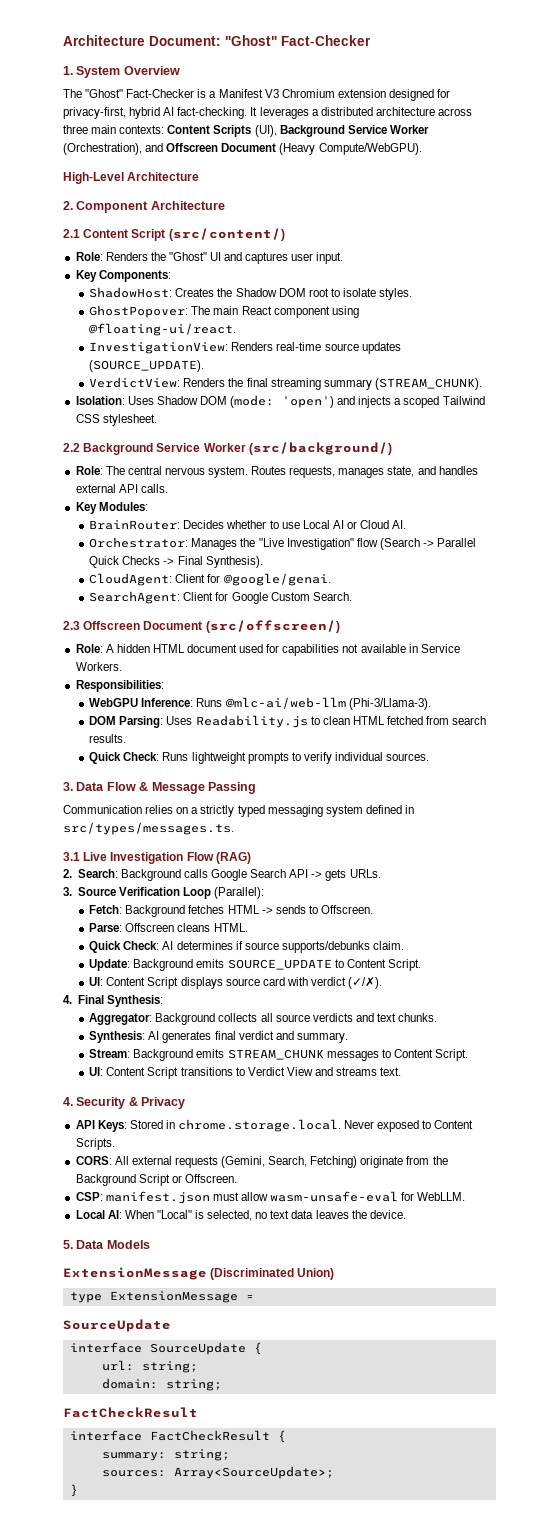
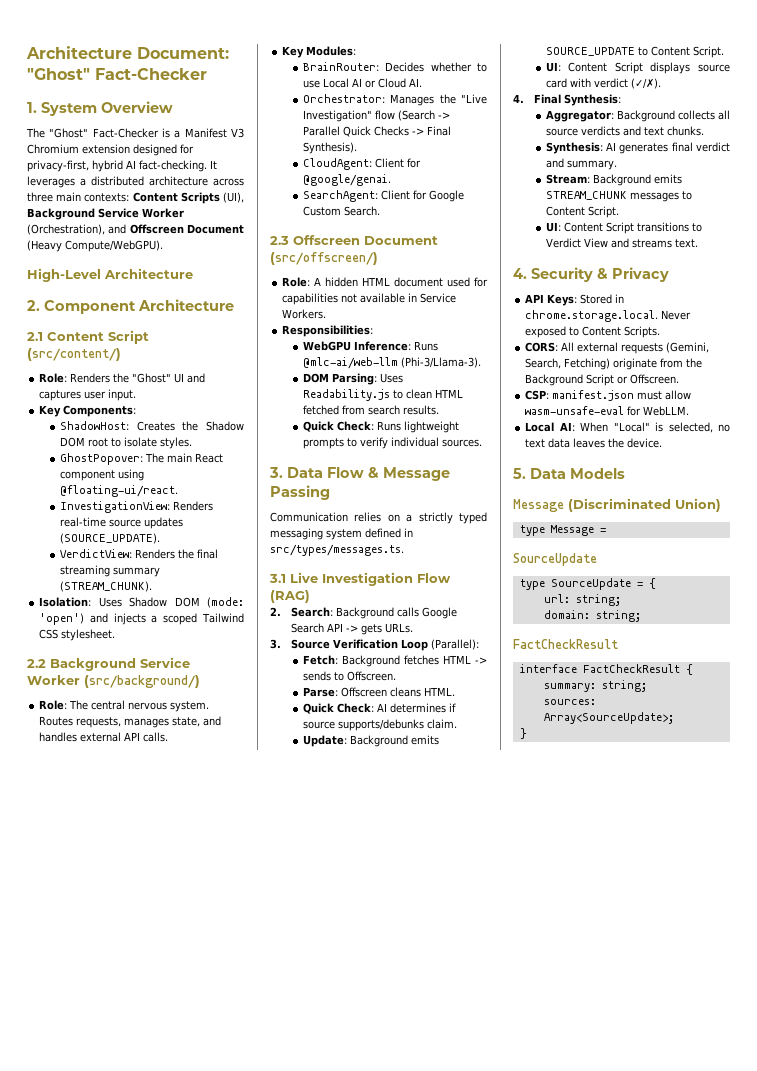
[63,1267,207,1280] ExtensionMessage -> [513,499,564,512] Message
[109,1291,238,1303] ExtensionMessage -> [550,525,594,536] Message
[69,1342,246,1355] interface SourceUpdate -> [519,578,643,590] type SourceUpdate =

